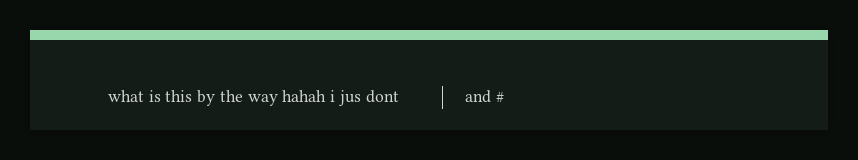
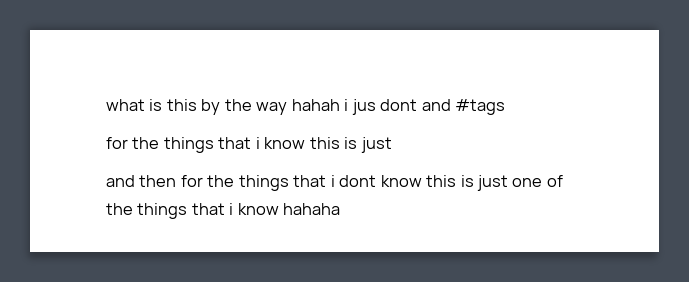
[495,91,504,103] # -> [455,99,506,115] [106,137,392,153] [106,175,563,191] [106,203,341,219] #tags // for the things that i know this is just // and then for the things that i dont know this is just one of the things that i know hahaha

